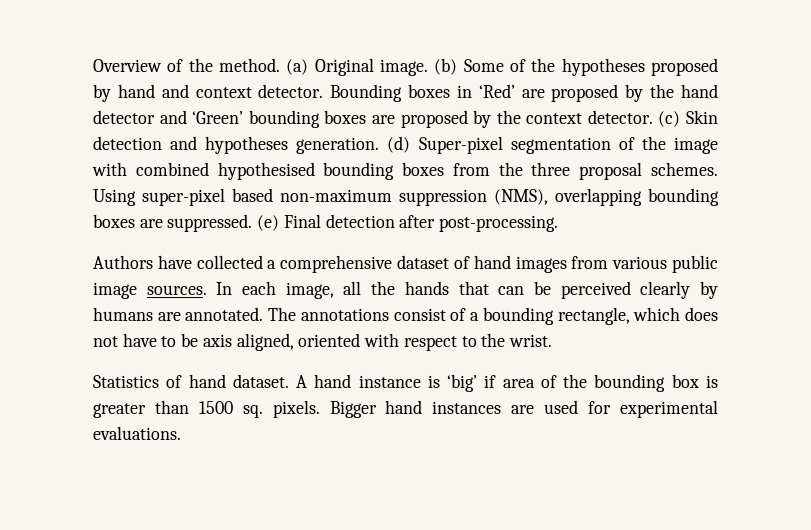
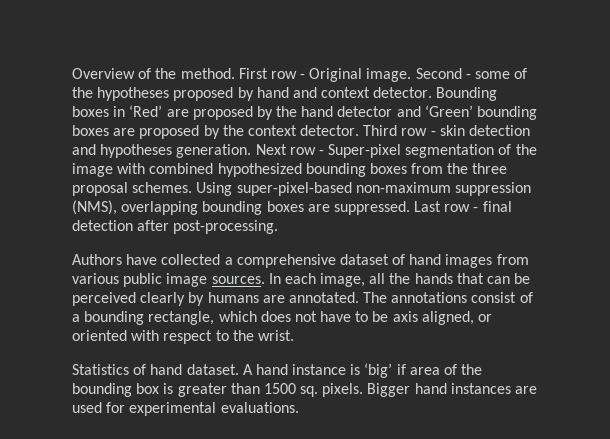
[286,58,504,76] (a) Original image. (b) Some -> [238,68,511,82] First row - Original image. Second - some
[658,110,718,127] (c) Skin -> [363,125,465,136] Third row - skin
[387,136,411,153] (d) -> [255,144,324,155] Next row -
[217,162,315,180] hypothesised -> [217,163,302,177] hypothesized
[142,188,273,206] super-pixel based -> [236,182,352,196] super-pixel-based
[257,214,321,231] (e) Final -> [414,201,512,212] Last row - final
(294, 342) none -> [478,314,493,322] or

